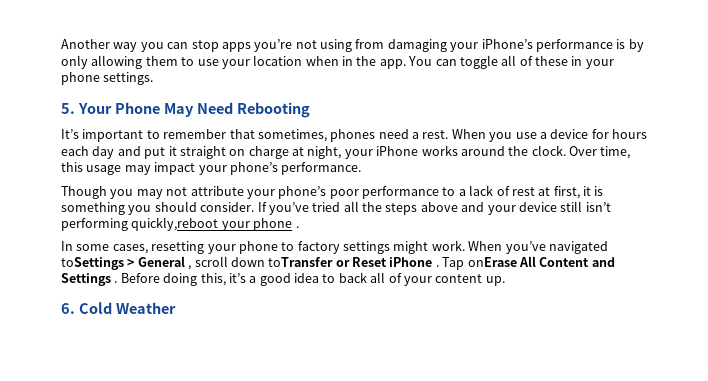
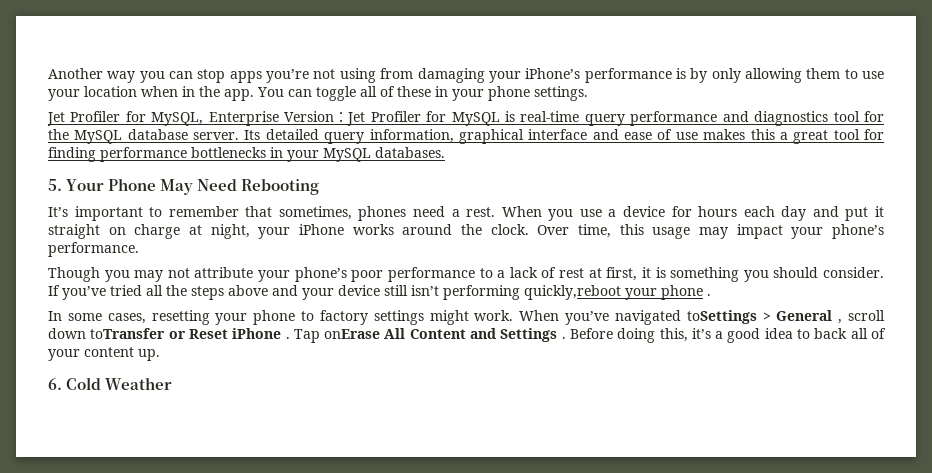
(154, 78) none -> [47,111,884,126] [48,129,884,144] [48,147,445,162] // Jet Profiler for MySQL, Enterprise Version：Jet Profiler for MySQL is real-time query performance and diagnostics tool for the MySQL database server. Its detailed query information, graphical interface and ease of use makes this a great tool for finding performance bottlenecks in your MySQL databases.

